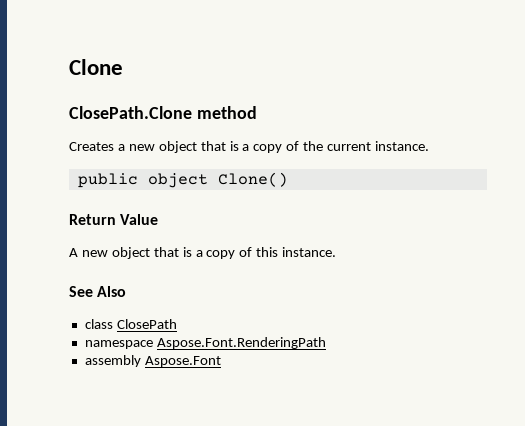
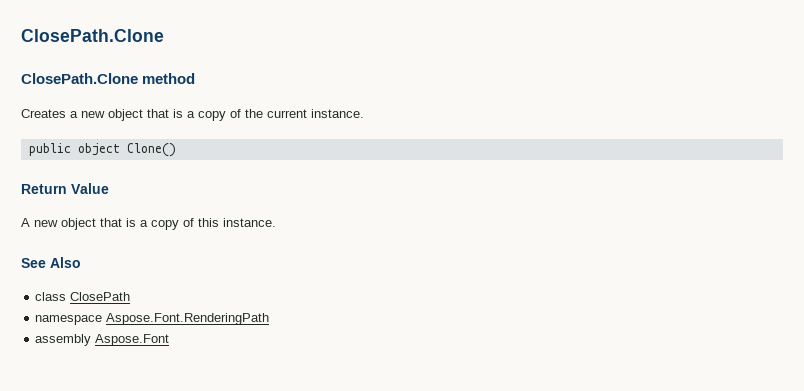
[69,59,123,75] Clone -> [21,29,164,42] ClosePath.Clone

